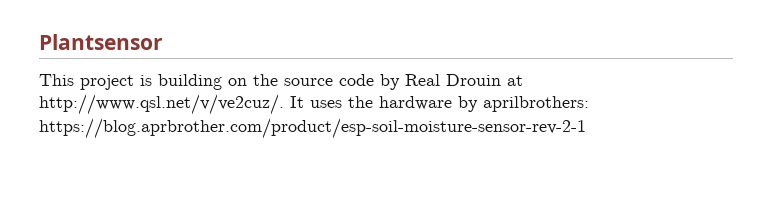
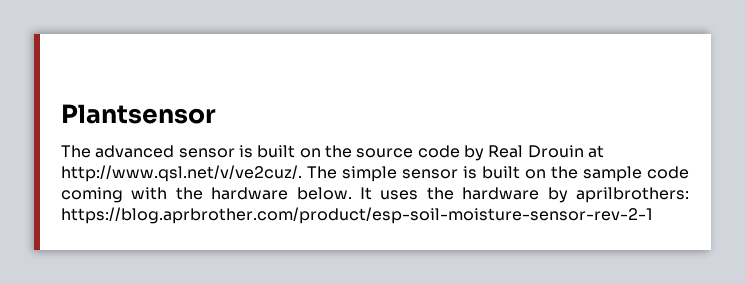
[39,74,222,90] This project is building -> [61,145,296,158] The advanced sensor is built
(284, 104) none -> [307,166,689,182] [61,187,352,203] The simple sensor is built on the sample code coming with the hardware below.

